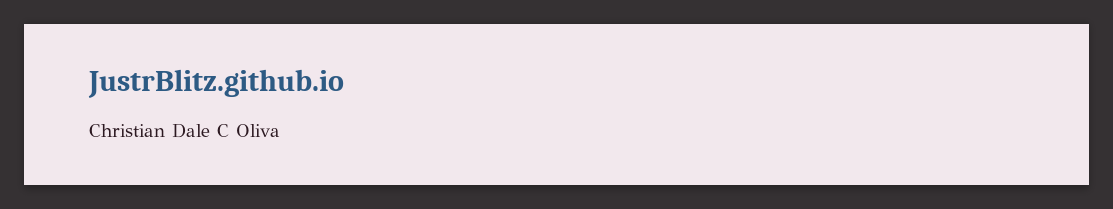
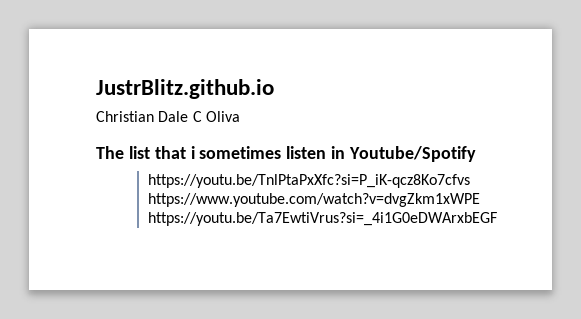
(280, 130) none -> [96,146,477,162] [147,174,470,188] [147,193,480,207] [147,212,497,226] // The list that i sometimes listen in Youtube/Spotify // https://youtu.be/TnlPtaPxXfc?si=P_iK-qcz8Ko7cfvs https://www.youtube.com/watch?v=dvgZkm1xWPE https://youtu.be/Ta7EwtiVrus?si=_4i1G0eDWArxbEGF

